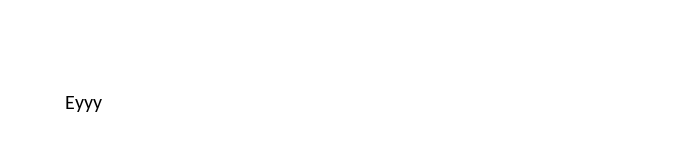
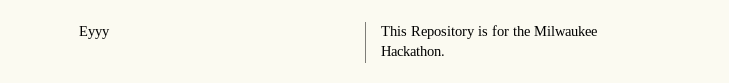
(102, 104) none -> [381,25,597,39] [381,46,445,56] // This Repository is for the Milwaukee Hackathon.

